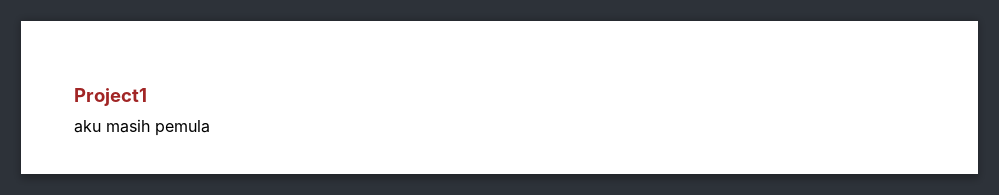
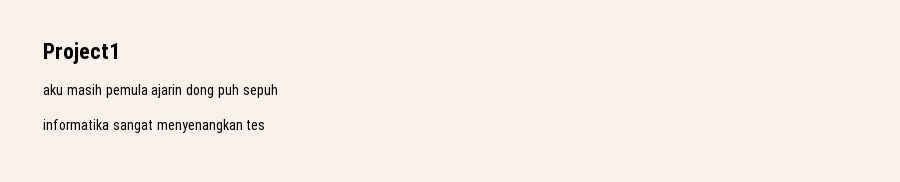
(210, 128) none -> [151,84,278,98] [43,119,266,133] ajarin dong puh sepuh // informatika sangat menyenangkan tes

